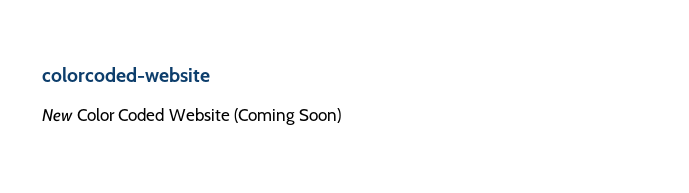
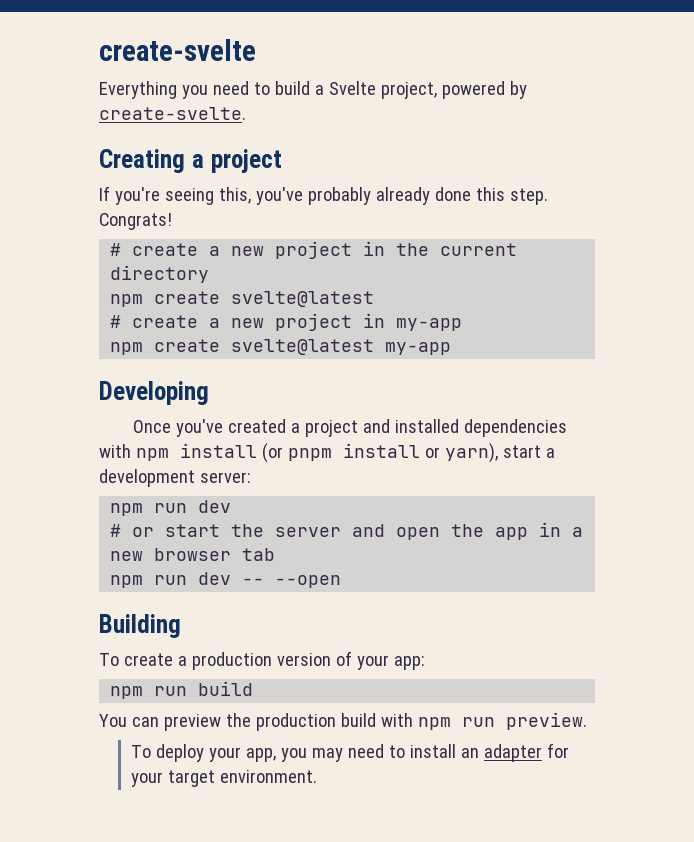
[42,67,210,82] [42,108,341,125] colorcoded-website // New Color Coded Website (Coming Soon) -> [99,39,256,61] [99,81,527,99] [99,107,246,120] [99,149,282,173] [99,186,548,205] [99,213,172,230] [110,241,518,259] [110,265,210,283] [110,291,375,307] [110,313,463,331] [110,339,452,355] [99,381,209,405] [133,419,568,437] [99,443,555,463] [99,469,251,487] [110,500,232,516] [110,522,584,540] [110,548,276,561] [110,572,342,588] [99,614,181,638] [99,651,425,670] [110,681,254,699] [99,712,587,731] [130,743,569,762] [130,770,317,787] create-svelte // Everything you need to build a Svelte project, powered by create-svelte. // Creating a project // If you're seeing this, you've probably already done this step. Congrats! // # create a new project in the current directory // npm create svelte@latest // # create a new project in my-app // npm create svelte@latest my-app // Developing // Once you've created a project and installed dependencies with npm install (or pnpm install or yarn), start a development server: // npm run dev // # or start the server and open the app in a new browser tab // npm run dev -- --open // Building // To create a production version of your app: // npm run build // You can preview the production build with npm run preview. // To deploy your app, you may need to install an adapter for your target environment.

